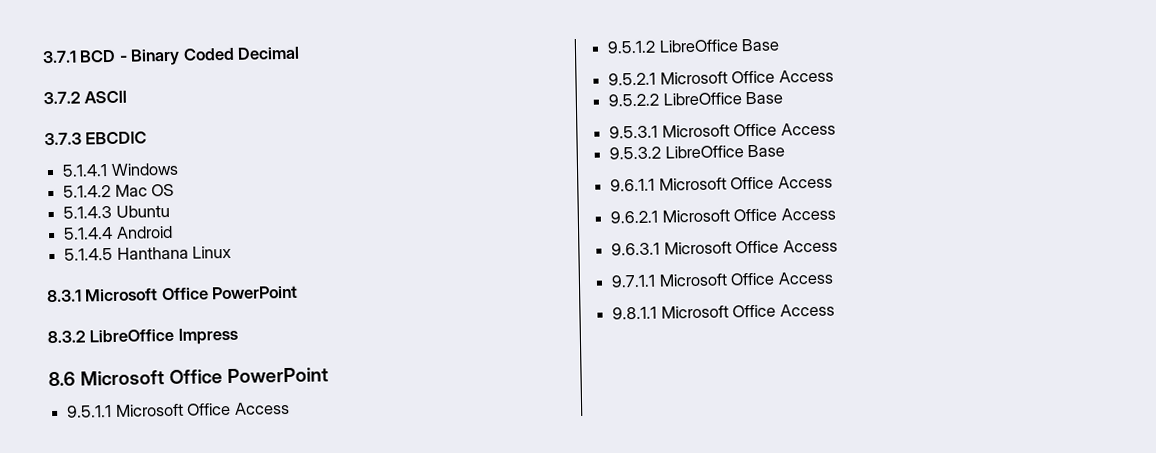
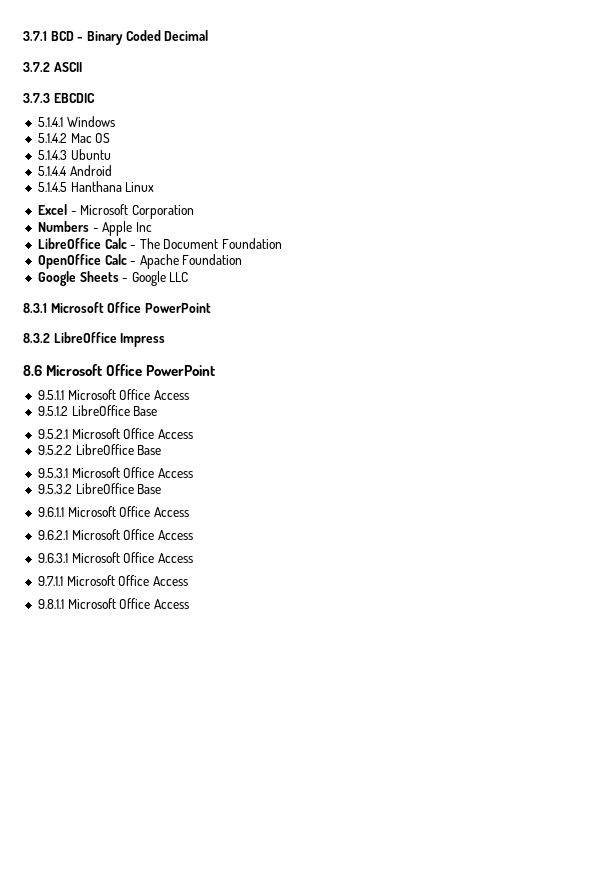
(233, 252) none -> [37,204,194,219] [37,221,152,236] [37,238,283,249] [37,254,243,269] [37,271,189,286] // Excel - Microsoft Corporation // Numbers - Apple Inc // LibreOffice Calc - The Document Foundation // OpenOffice Calc - Apache Foundation // Google Sheets - Google LLC

